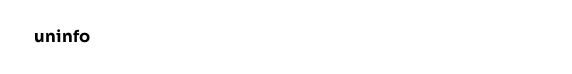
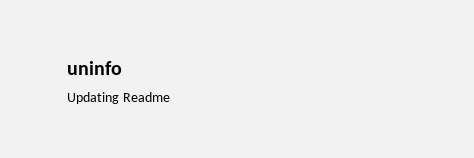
(90, 36) none -> [67,92,170,104] // Updating Readme

